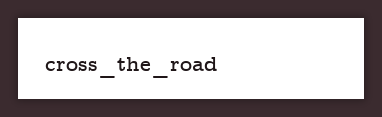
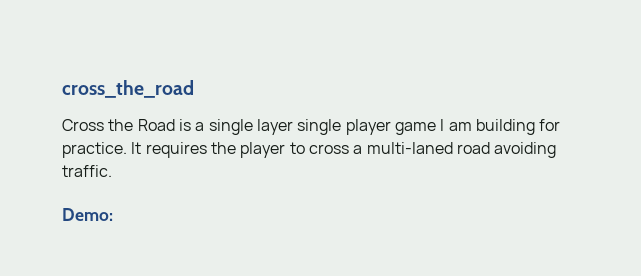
(218, 67) none -> [62,119,561,135] [62,142,557,158] [62,165,112,177] [62,208,113,221] // Cross the Road is a single layer single player game I am building for practice. It requires the player to cross a multi-laned road avoiding traffic. // Demo:

